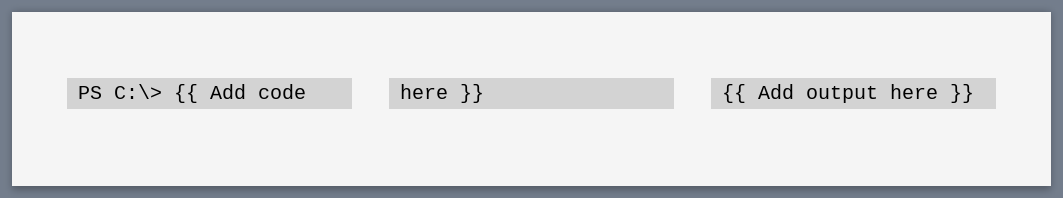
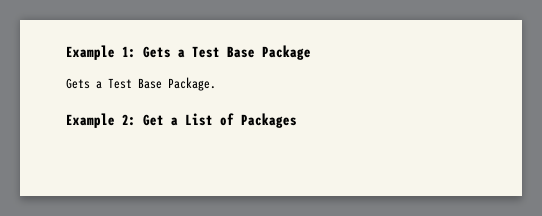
[77,84,484,103] [721,84,974,103] PS C:\> {{ Add code here }} // {{ Add output here }} -> [66,45,311,60] [66,77,216,91] [66,113,297,128] Example 1: Gets a Test Base Package // Gets a Test Base Package. // Example 2: Get a List of Packages

